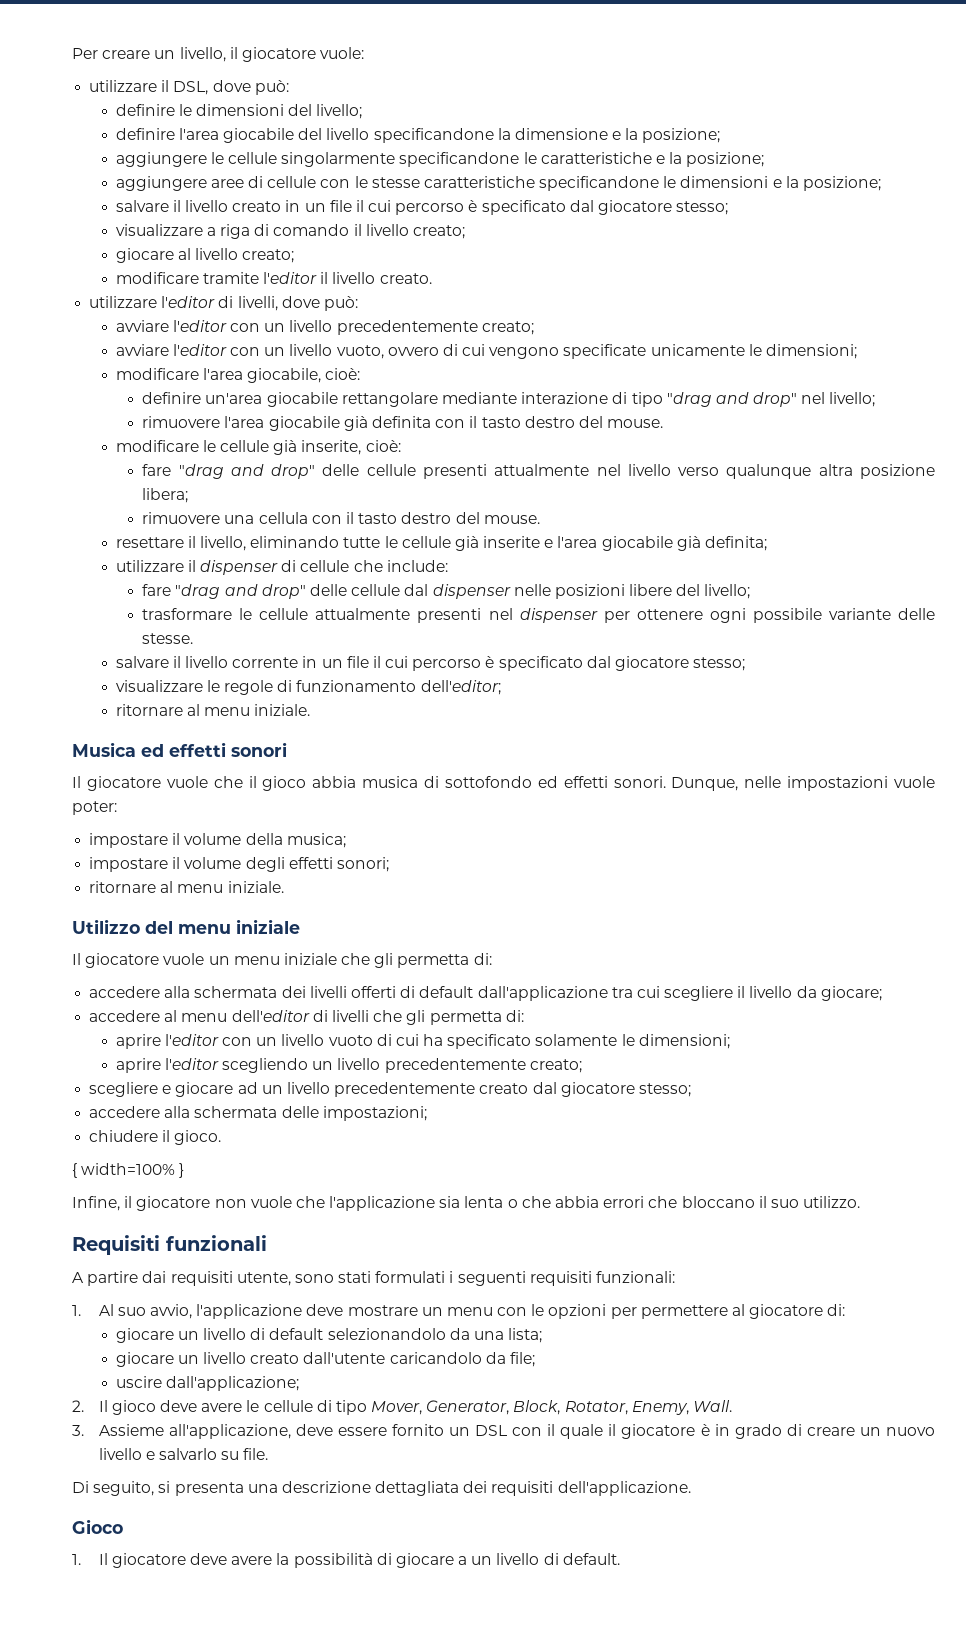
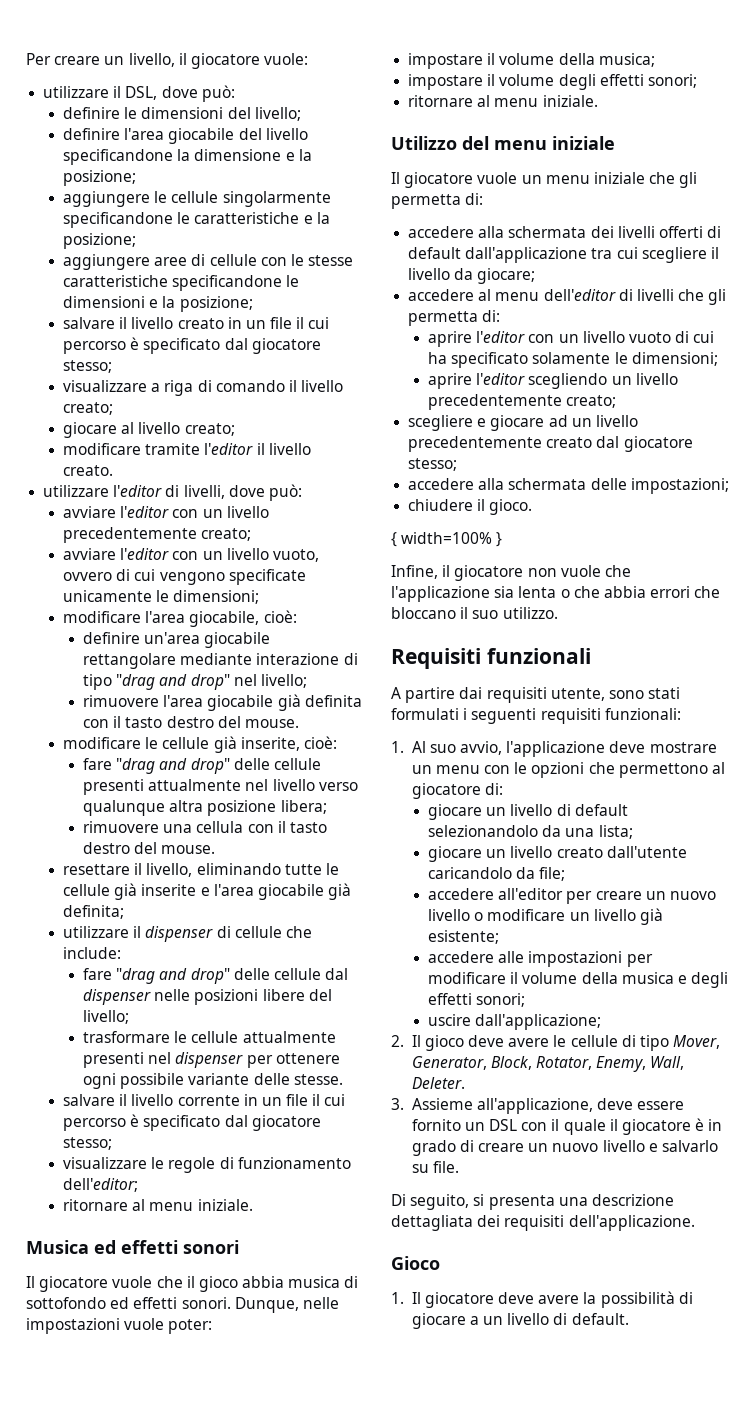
[610,1305,728,1319] per permettere -> [588,762,708,778] che permettono
(535, 1359) none -> [428,888,716,904] [428,908,663,925] [428,930,500,944] [428,951,653,967] [428,972,729,988] [428,993,526,1007] // accedere all'editor per creare un nuovo livello o modificare un livello già esistente; // accedere alle impostazioni per modificare il volume della musica e degli effetti sonori;
[692,1400,732,1412] Wall. -> [650,1056,685,1070] [411,1077,465,1089] Wall, Deleter.

